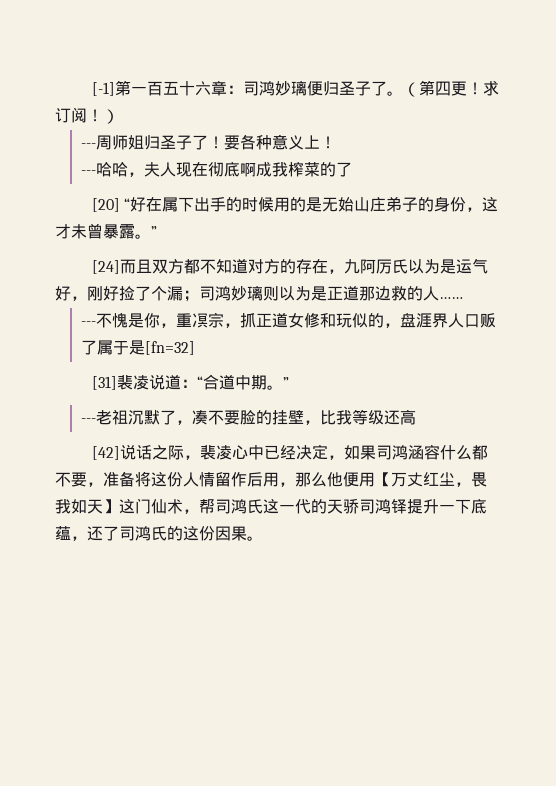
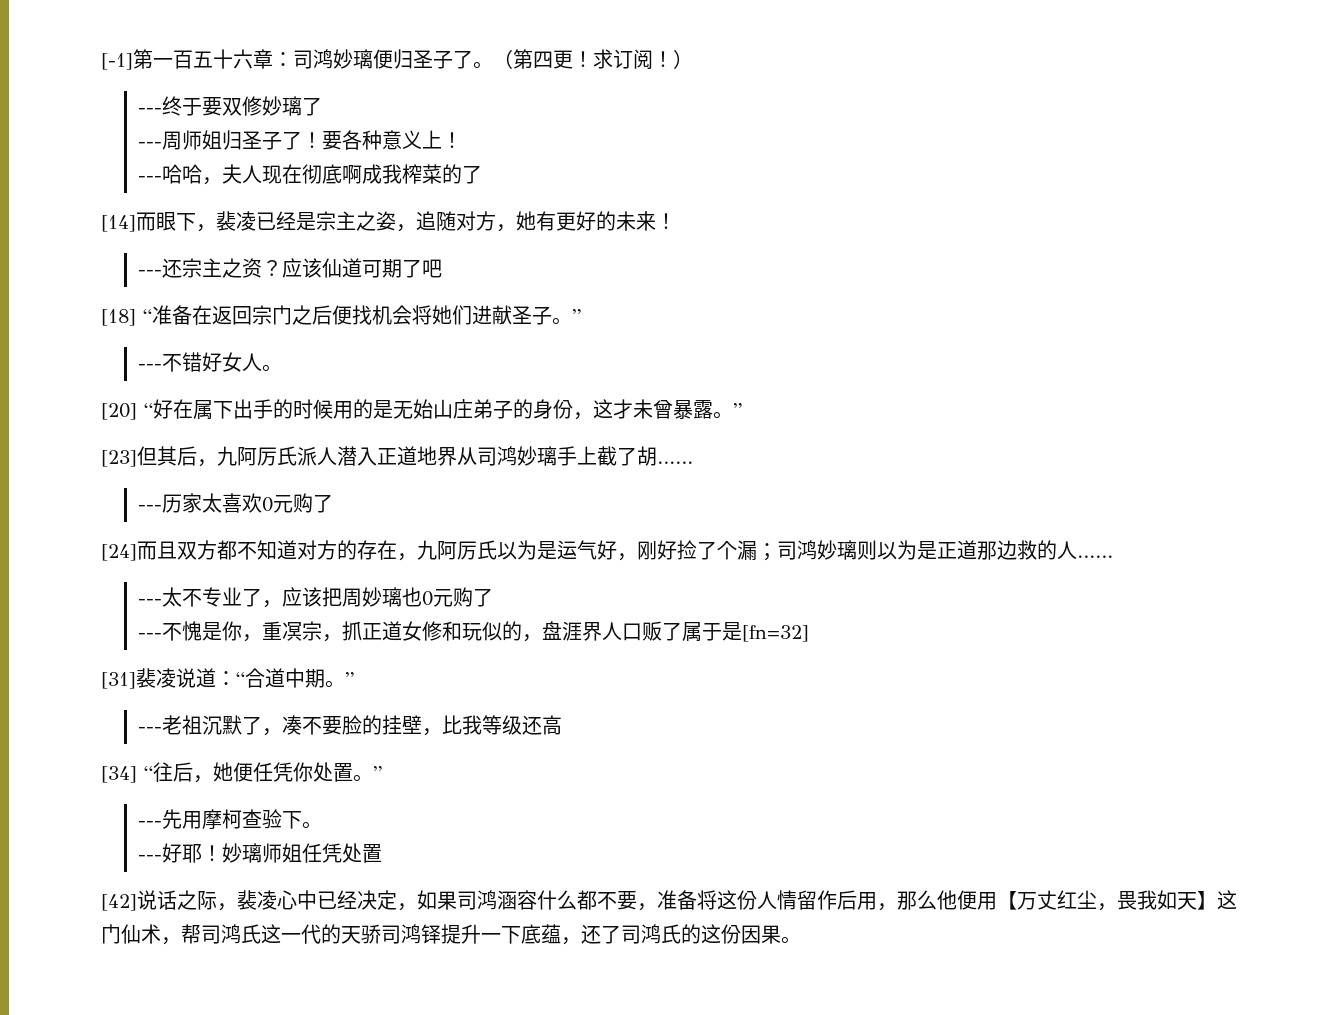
(119, 116) none -> [138,96,323,116] // ---终于要双修妙璃了
(353, 169) none -> [101,211,676,232] [138,258,443,278] [101,305,581,326] [138,352,283,372] // [14]而眼下，裴凌已经是宗主之姿，追随对方，她有更好的未来！ // ---还宗主之资？应该仙道可期了吧 // [18] “准备在返回宗门之后便找机会将她们进献圣子。” // ---不错好女人。
(157, 231) none -> [101,446,693,467] [138,493,334,513] // [23]但其后，九阿厉氏派人潜入正道地界从司鸿妙璃手上截了胡…… // ---历家太喜欢0元购了
(463, 298) none -> [138,587,494,608] // ---太不专业了，应该把周妙璃也0元购了
(417, 417) none -> [101,762,382,783] [138,809,323,830] [138,843,383,863] // [34] “往后，她便任凭你处置。” // ---先用摩柯查验下。 // ---好耶！妙璃师姐任凭处置

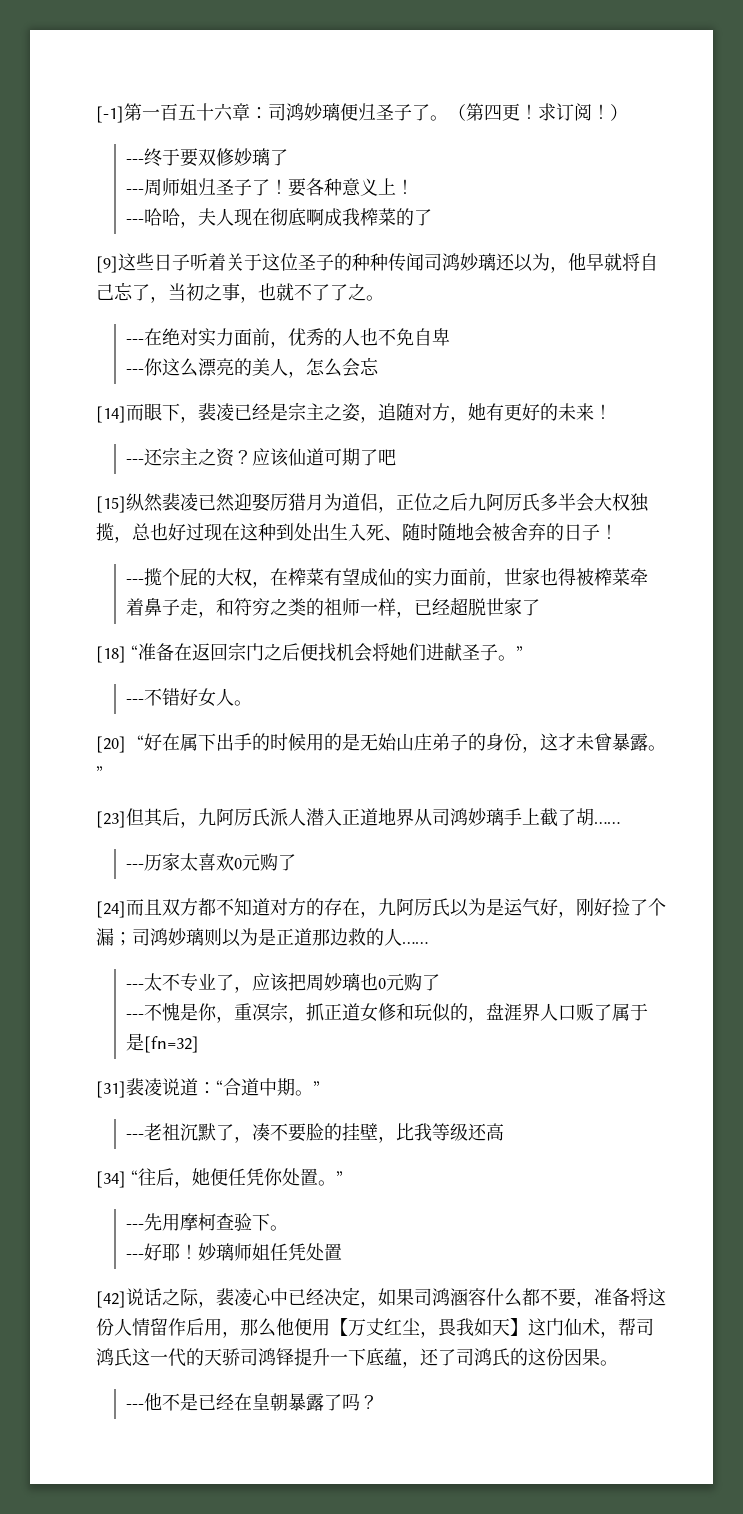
(483, 174) none -> [96,253,658,273] [96,282,384,303] [126,328,451,348] [126,357,380,378] // [9]这些日子听着关于这位圣子的种种传闻司鸿妙璃还以为，他早就将自己忘了，当初之事，也就不了了之。 // ---在绝对实力面前，优秀的人也不免自卑 // ---你这么漂亮的美人，怎么会忘
(443, 268) none -> [96,493,649,513] [96,523,618,543] [126,568,649,588] [126,597,541,618] // [15]纵然裴凌已然迎娶厉猎月为道侣，正位之后九阿厉氏多半会大权独揽，总也好过现在这种到处出生入死、随时随地会被舍弃的日子！ // ---揽个屁的大权，在榨菜有望成仙的实力面前，世家也得被榨菜牵着鼻子走，和符穷之类的祖师一样，已经超脱世家了
(801, 940) none -> [126,1393,379,1411] // ---他不是已经在皇朝暴露了吗？

